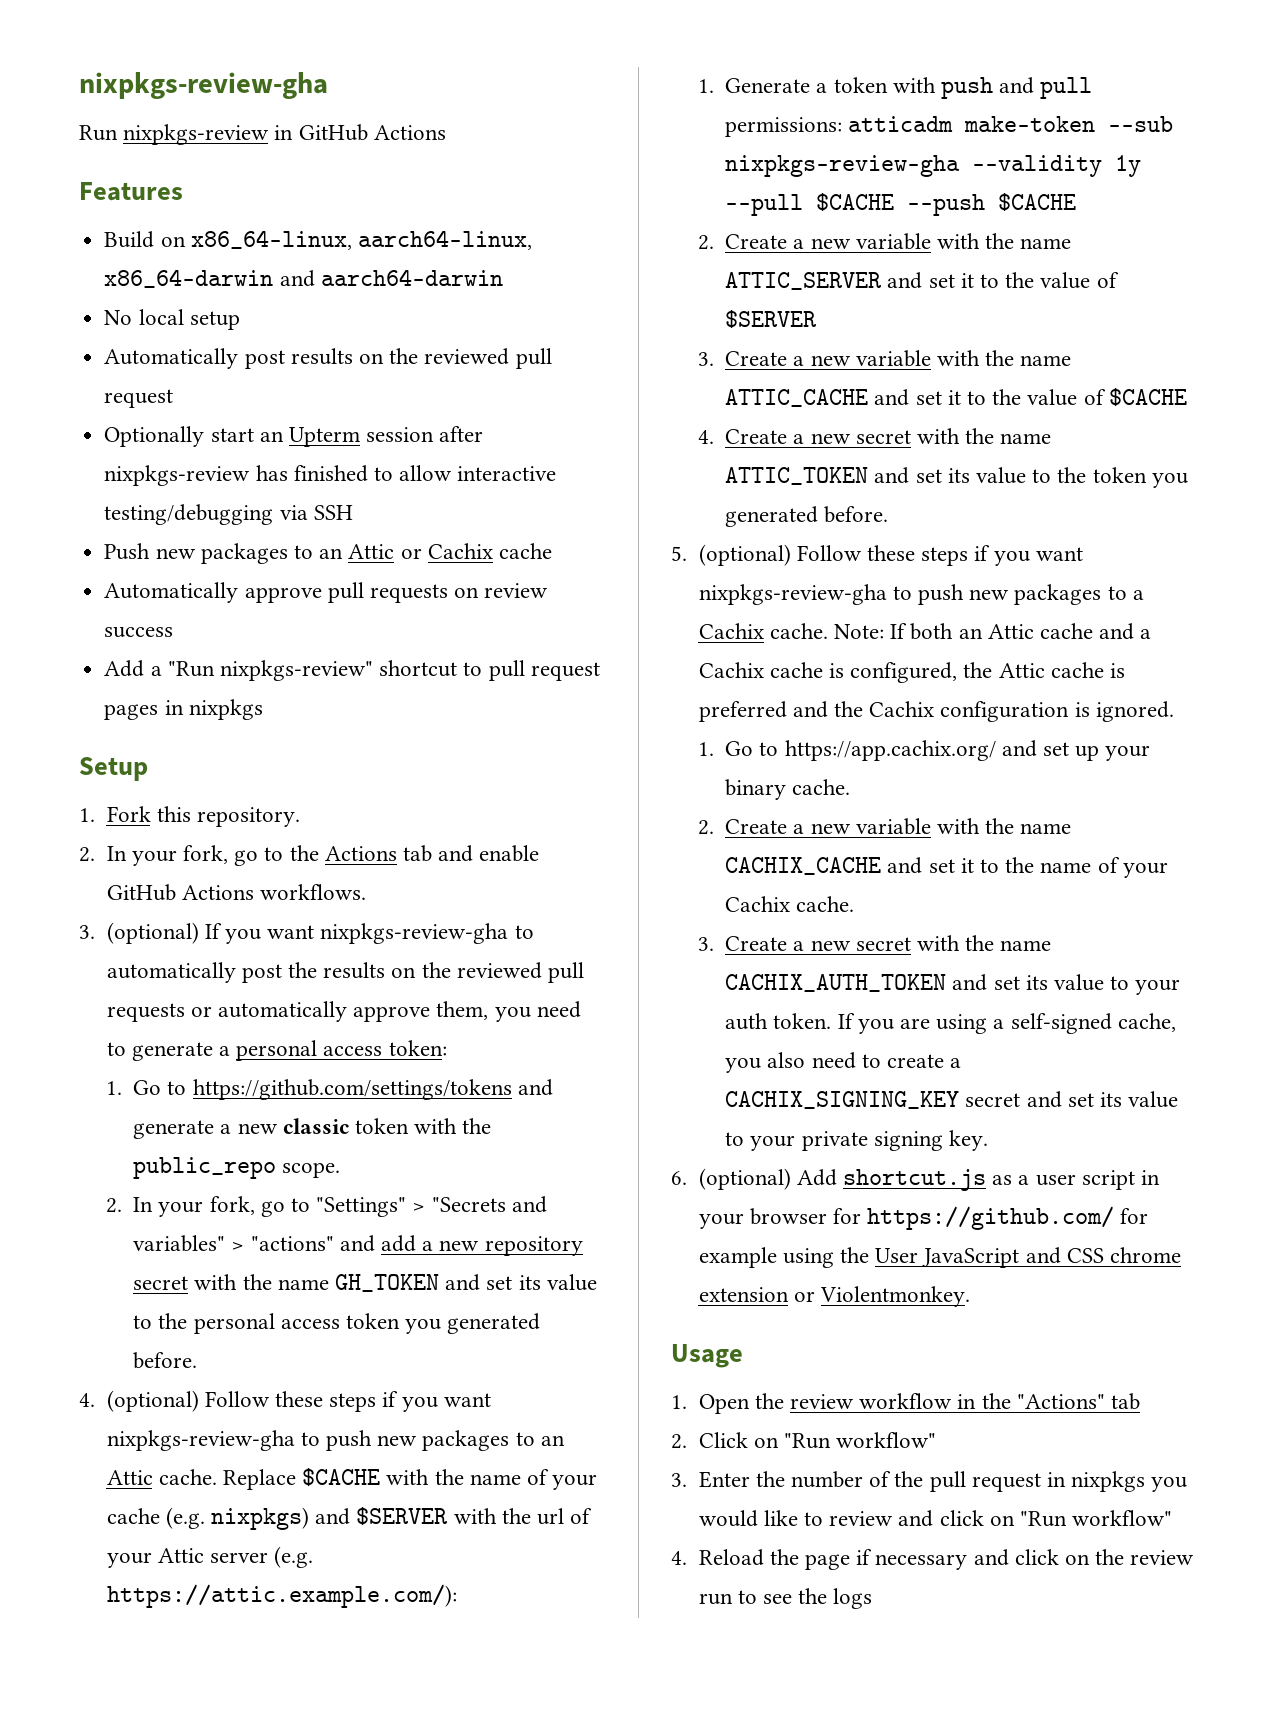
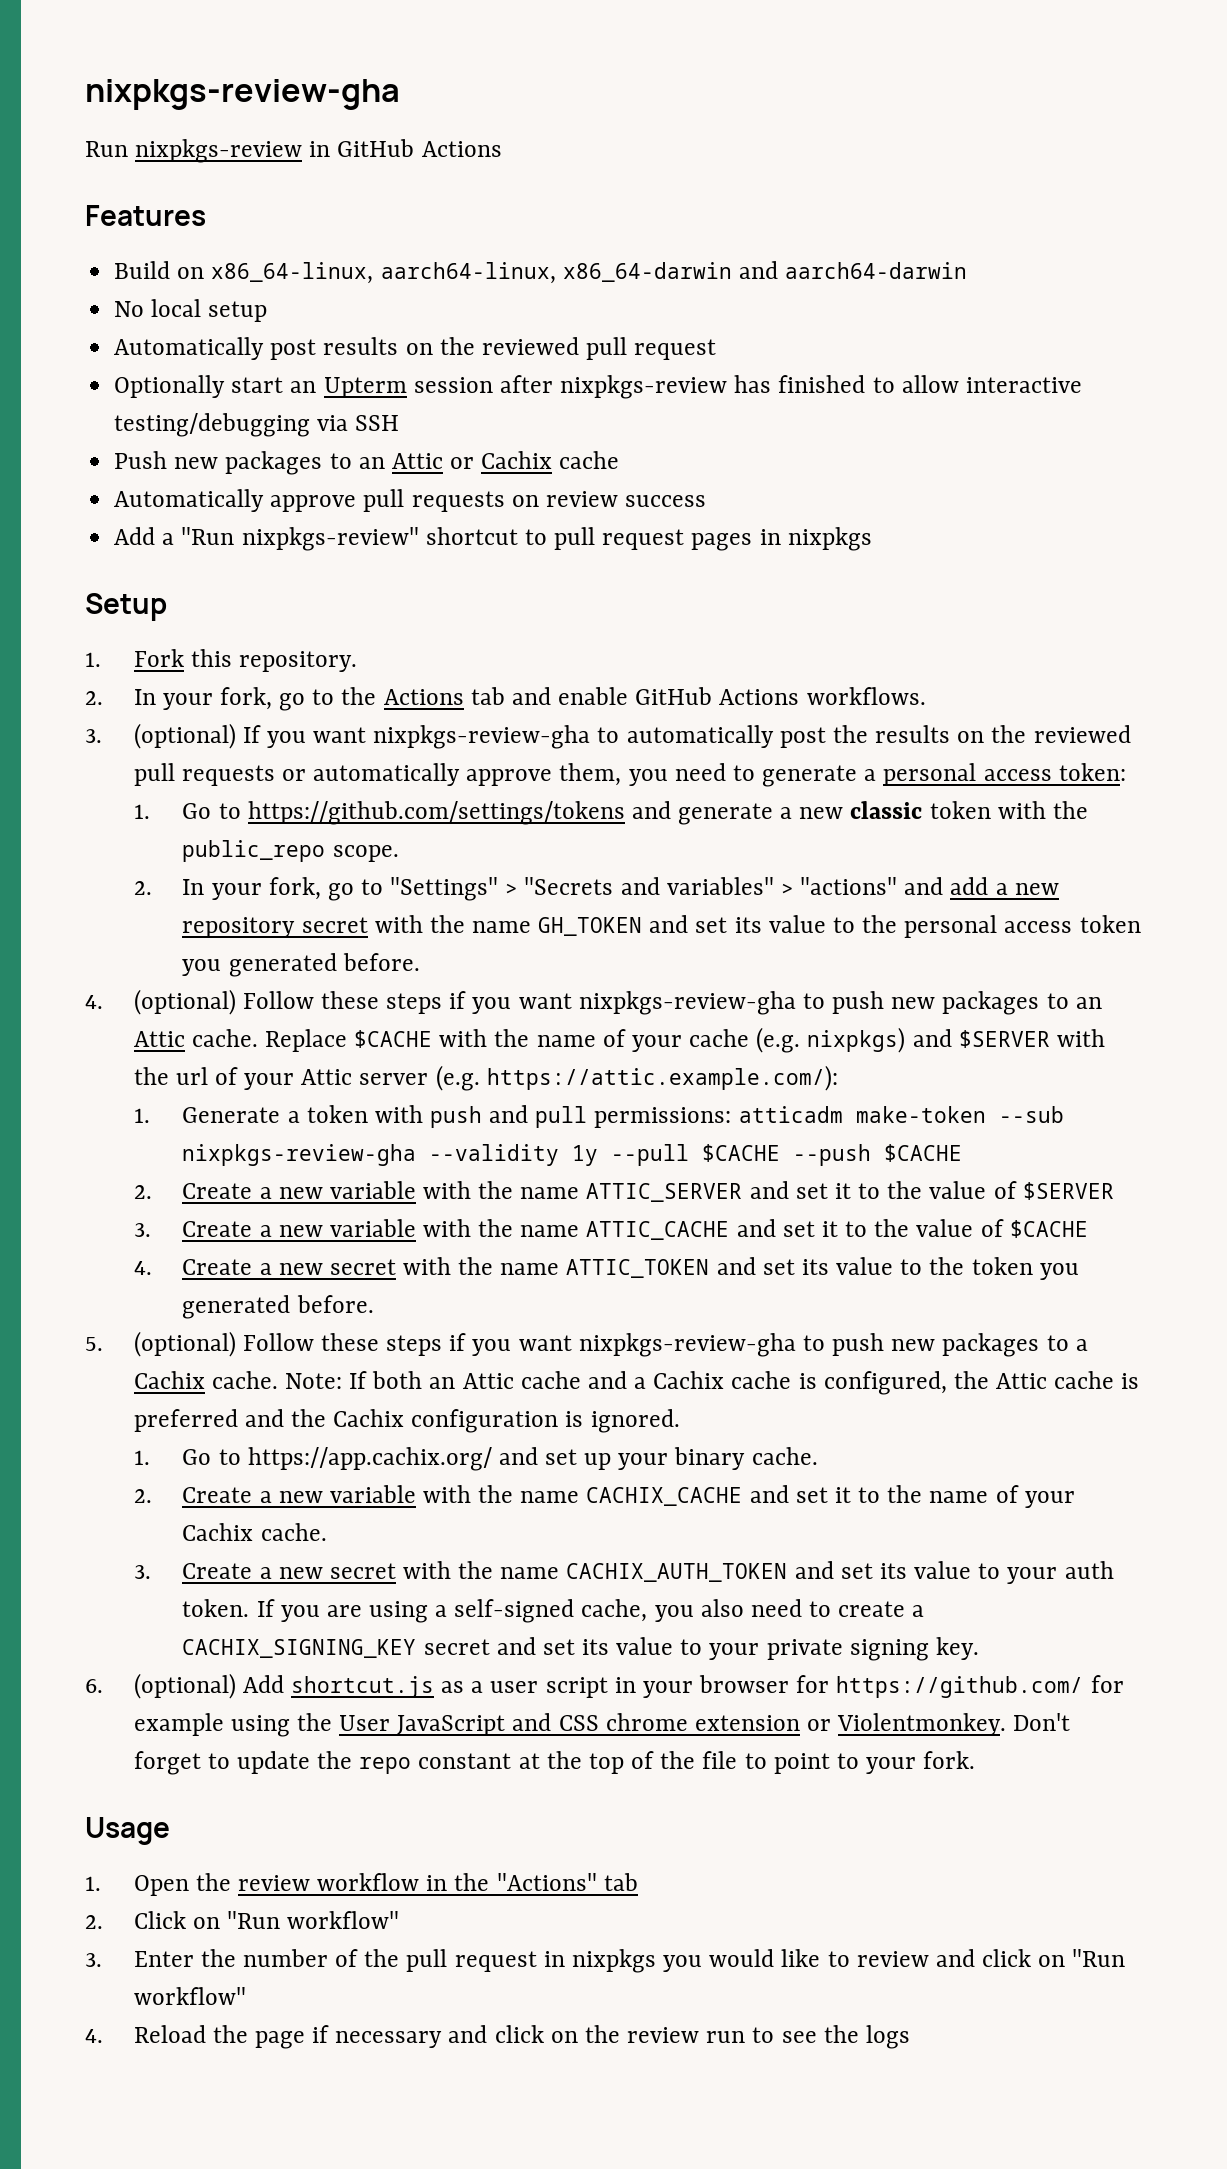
(970, 1296) none -> [1013,1713,1071,1731] [133,1751,976,1775] Don't forget to update the repo constant at the top of the file to point to your fork.

